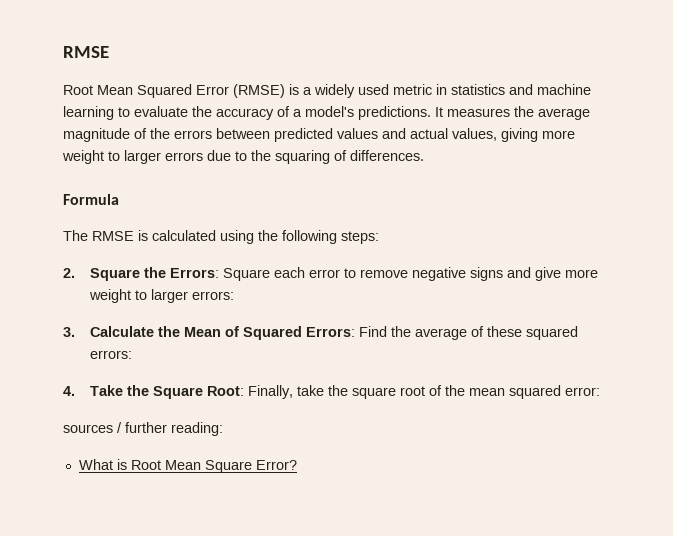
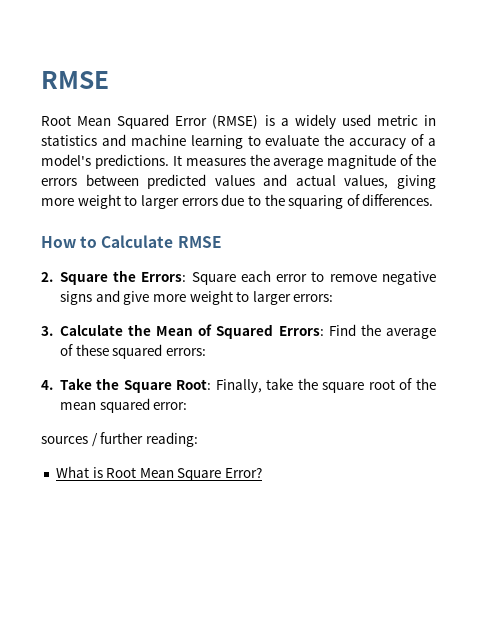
[63,194,119,205] [63,230,379,244] Formula // The RMSE is calculated using the following steps: -> [41,235,222,248] How to Calculate RMSE

